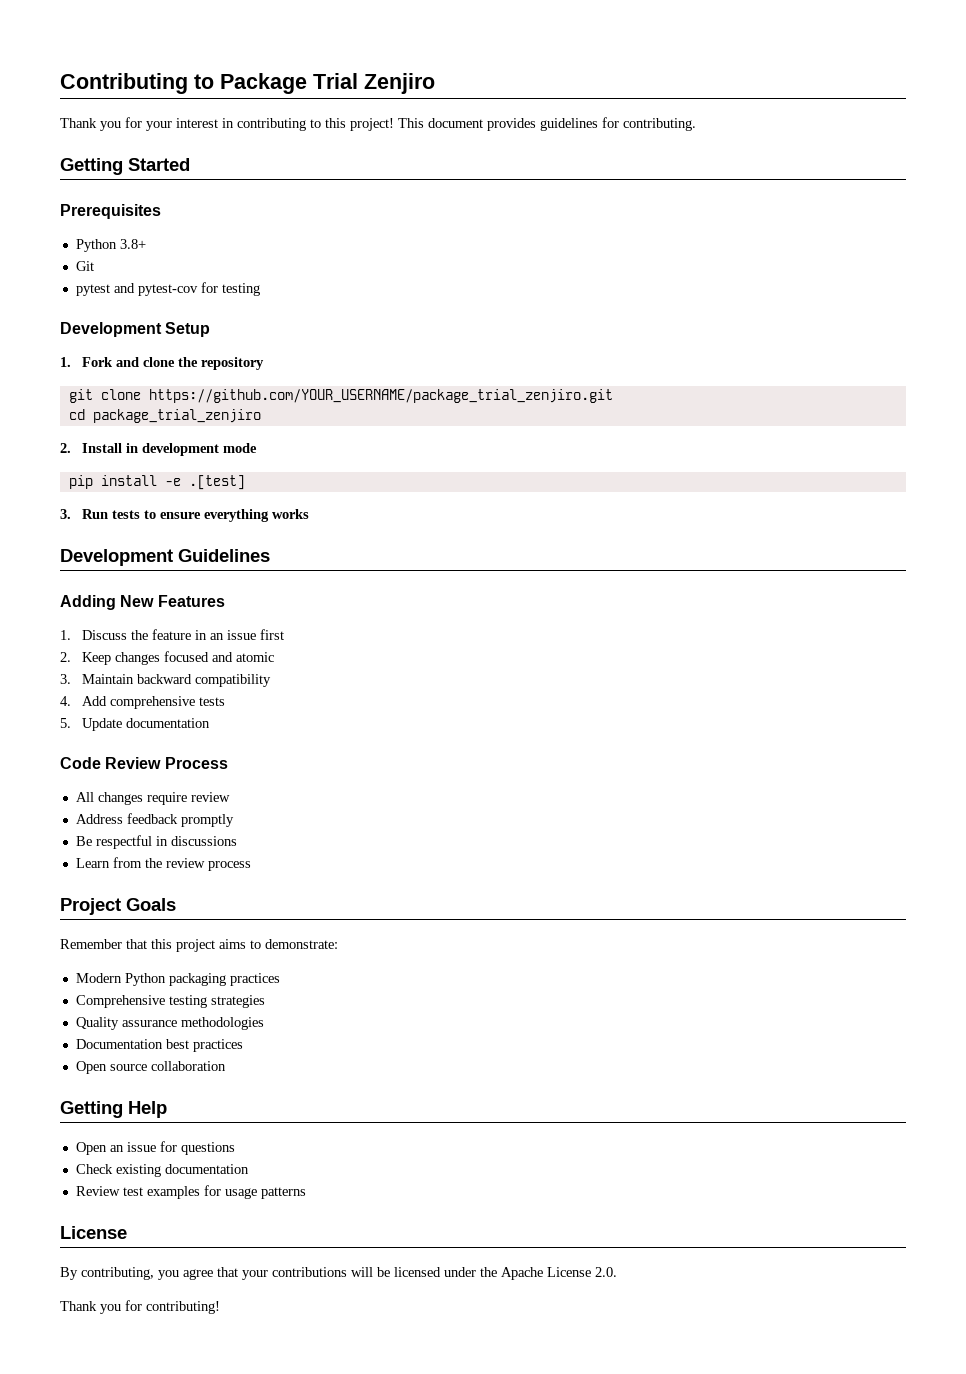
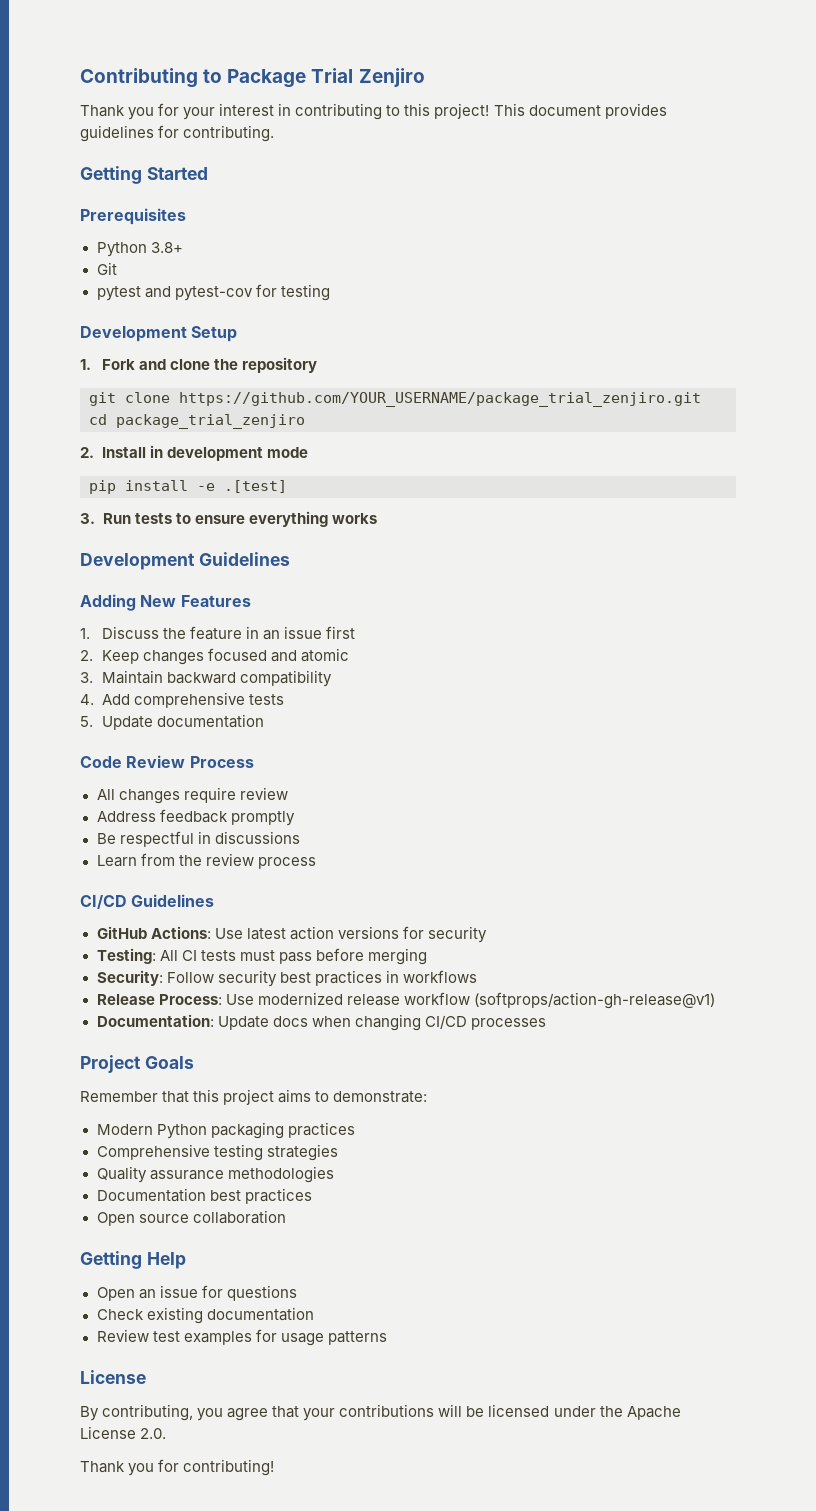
(251, 866) none -> [80,894,215,909] [96,926,487,943] [96,948,427,965] [96,970,477,987] [96,992,715,1009] [96,1014,546,1031] // CI/CD Guidelines // GitHub Actions: Use latest action versions for security // Testing: All CI tests must pass before merging // Security: Follow security best practices in workflows // Release Process: Use modernized release workflow (softprops/action-gh-release@v1) // Documentation: Update docs when changing CI/CD processes

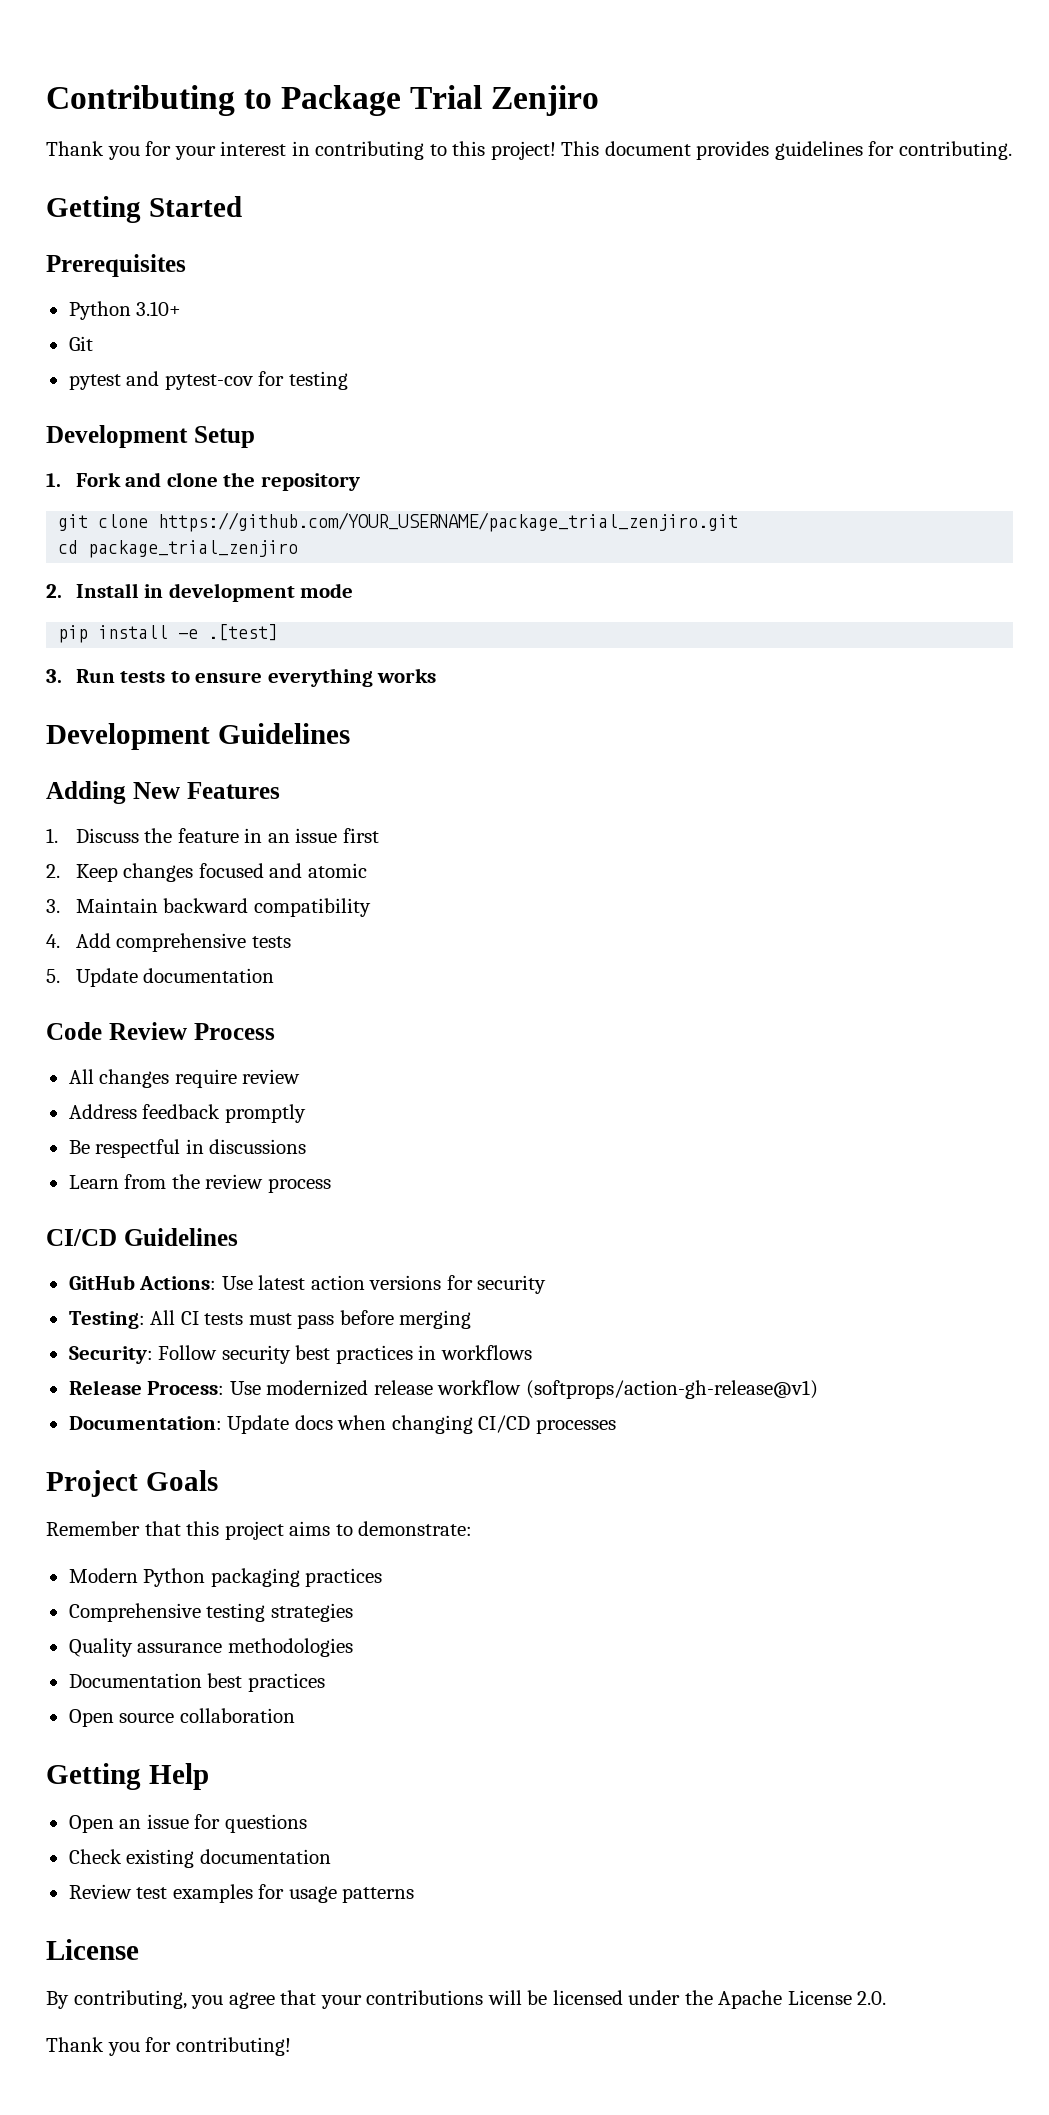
[150,242,183,253] 3.8+ -> [136,301,182,316] 3.10+

